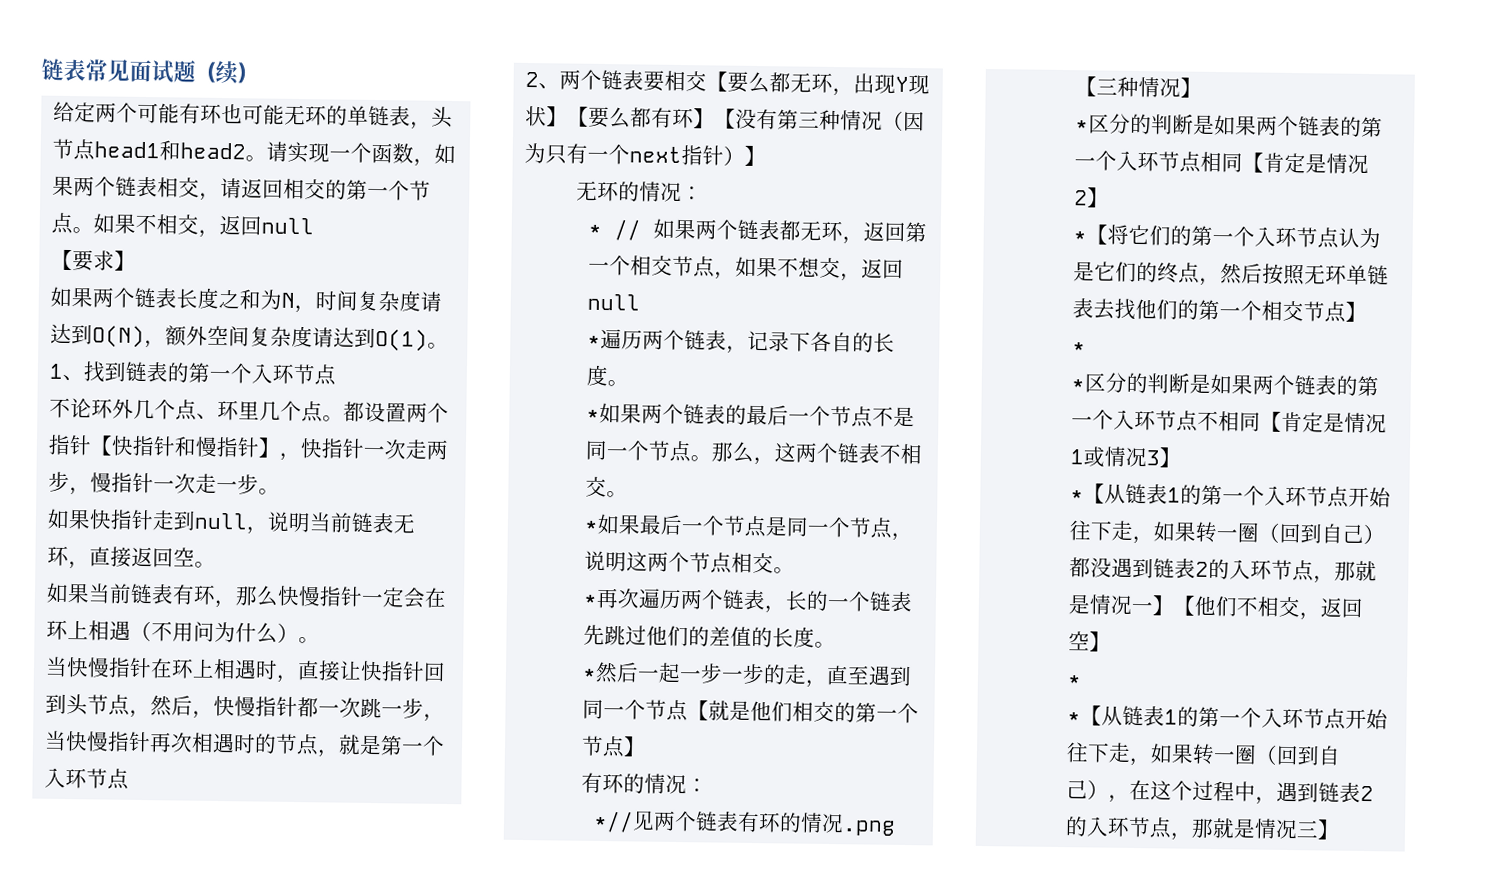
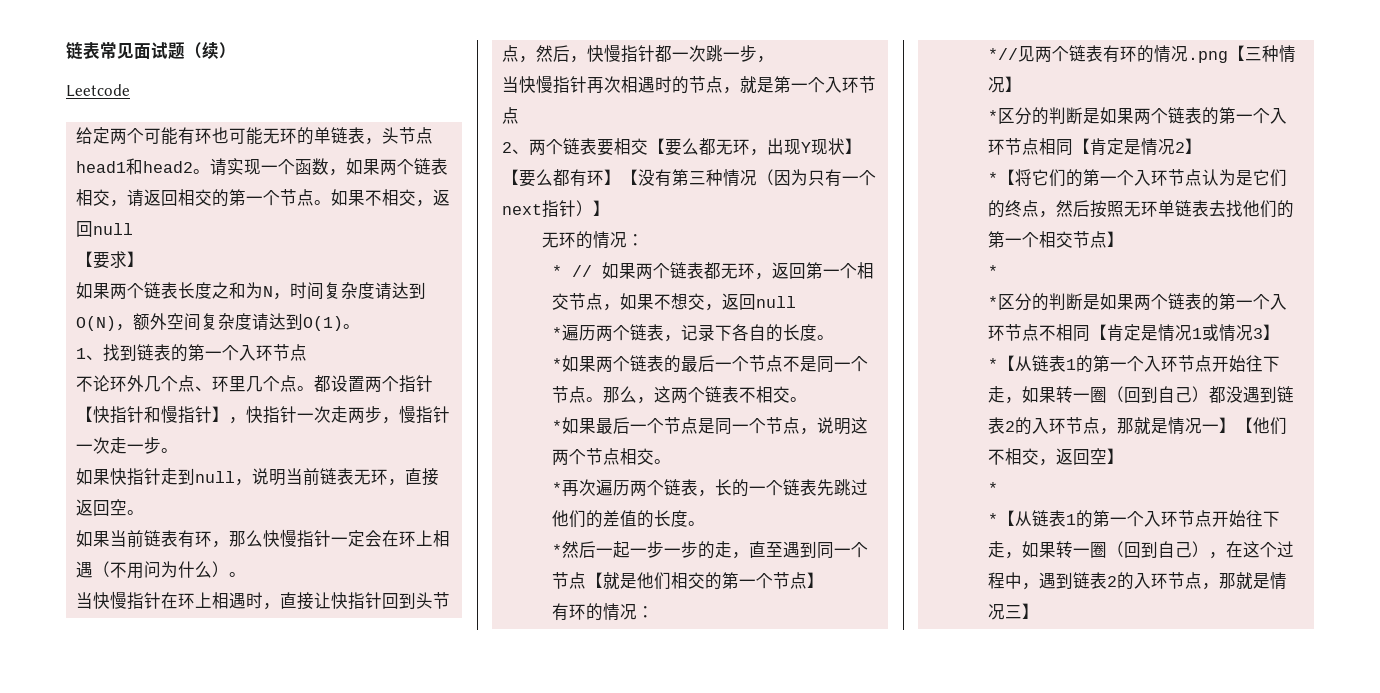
(258, 73) none -> [66,84,130,97] // Leetcode

